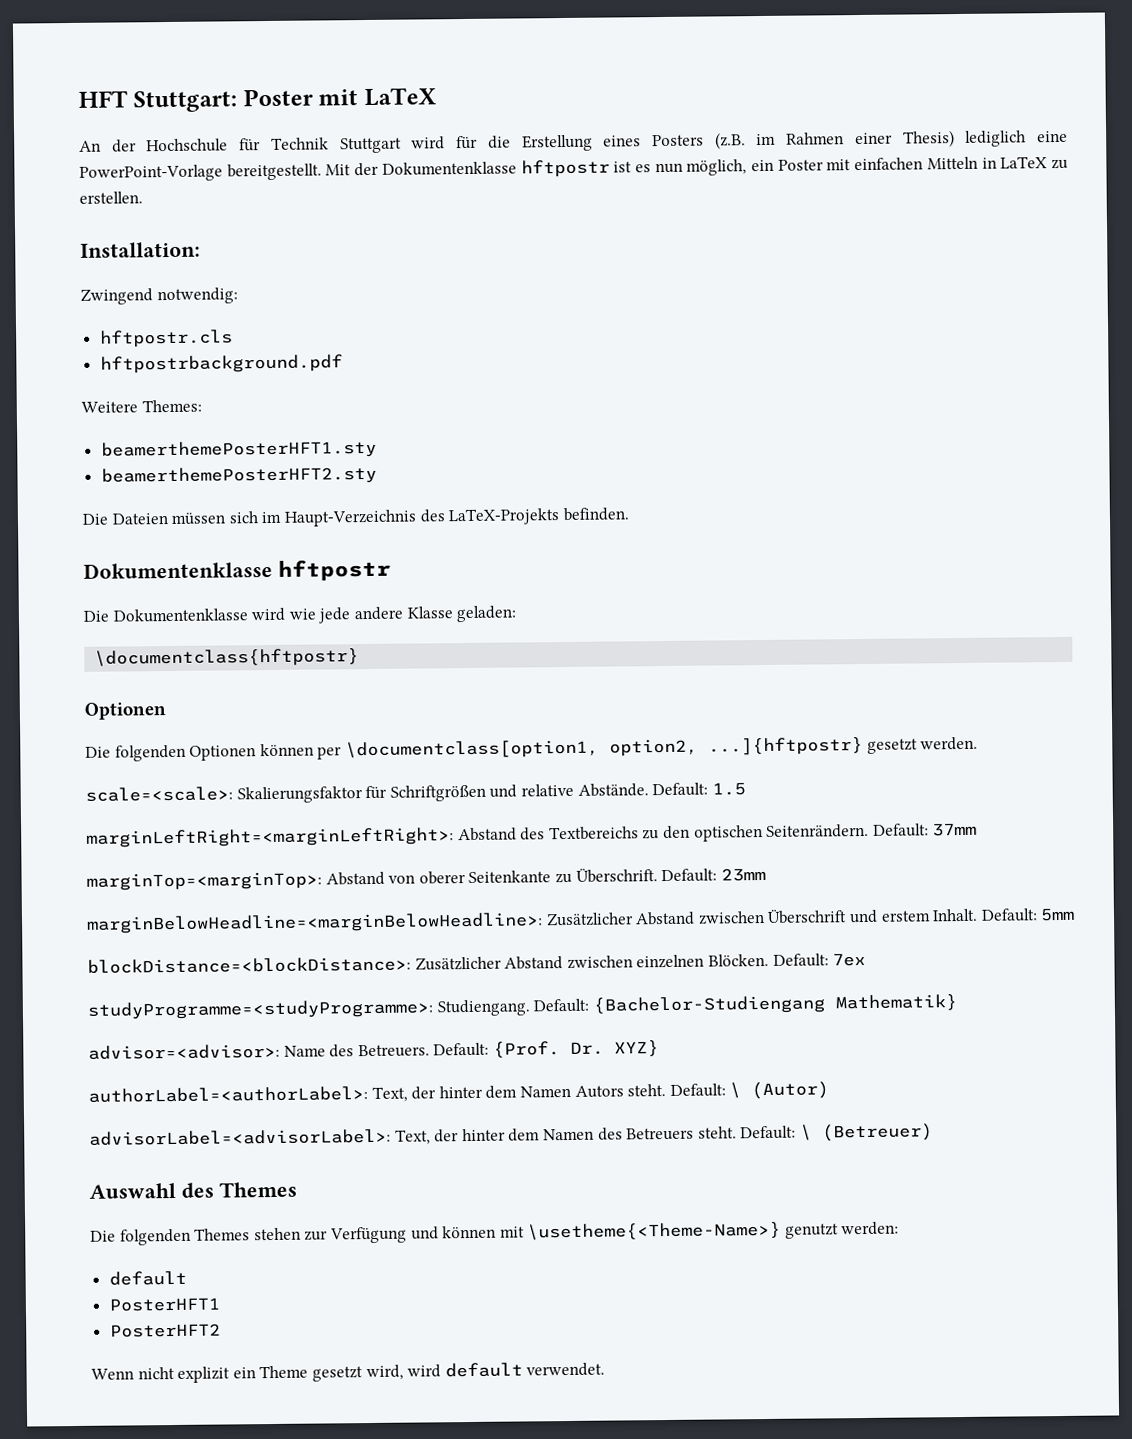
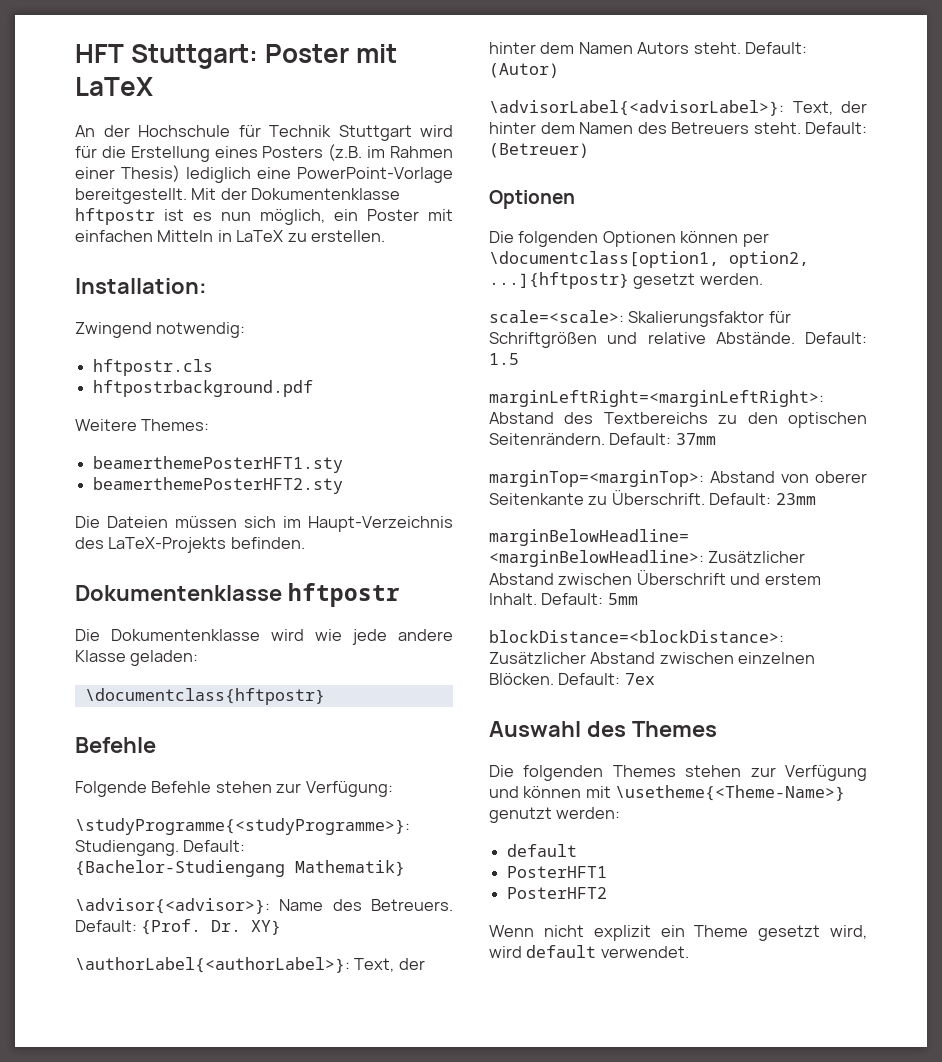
(360, 658) none -> [75,737,156,753] [75,781,393,797] [75,818,410,835] [75,840,246,856] [75,860,405,877] [75,898,453,914] [75,919,282,935] [75,957,425,973] [489,42,808,54] [489,63,559,78] [489,100,867,116] [489,122,867,134] [489,143,589,158] // Befehle // Folgende Befehle stehen zur Verfügung: // \studyProgramme{<studyProgramme>}: Studiengang. Default: {Bachelor-Studiengang Mathematik} // \advisor{<advisor>}: Name des Betreuers. Default: {Prof. Dr. XY} // \authorLabel{<authorLabel>}: Text, der hinter dem Namen Autors steht. Default: (Autor) // \advisorLabel{<advisorLabel>}: Text, der hinter dem Namen des Betreuers steht. Default: (Betreuer)
[87,994,957,1020] [88,1040,659,1060] [88,1081,830,1103] [89,1123,933,1146] // studyProgramme=<studyProgramme>: Studiengang. Default: {Bachelor-Studiengang Mathematik} // advisor=<advisor>: Name des Betreuers. Default: {Prof. Dr. XYZ} // authorLabel=<authorLabel>: Text, der hinter dem Namen Autors steht. Default: \ (Autor) // advisorLabel=<advisorLabel>: Text, der hinter dem Namen des Betreuers steht. Default: \ (Betreuer) -> (655, 679) none

